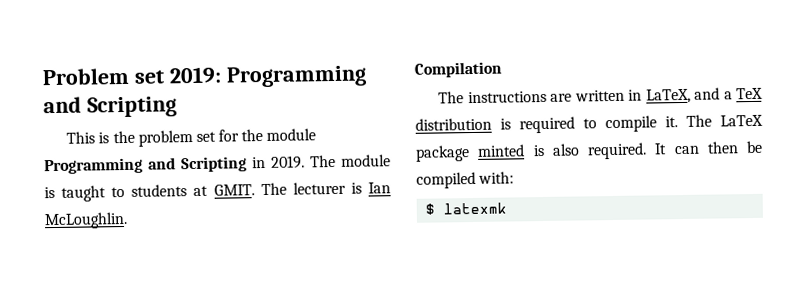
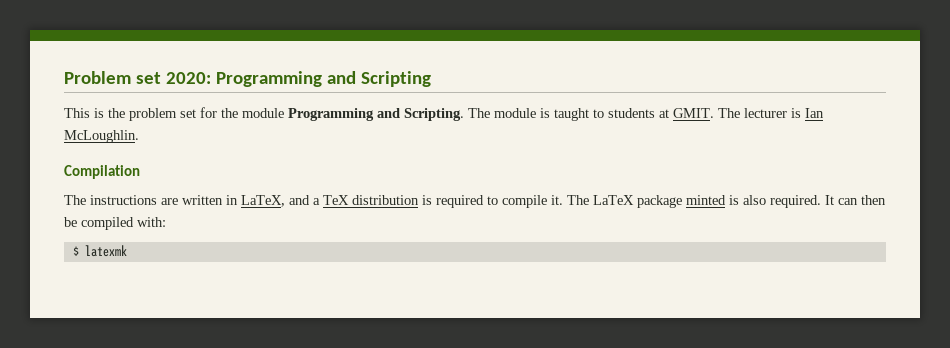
[168,66,222,84] 2019: -> [165,72,211,84] 2020:
[181,155,305,173] Scripting in 2019. -> [404,108,464,121] Scripting.

